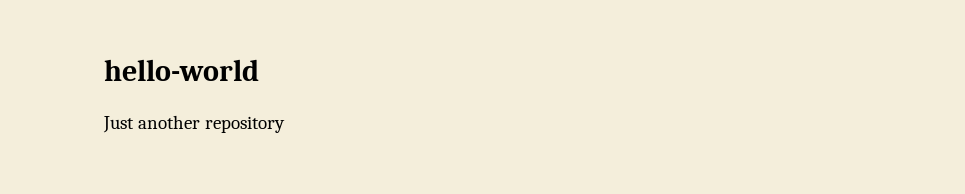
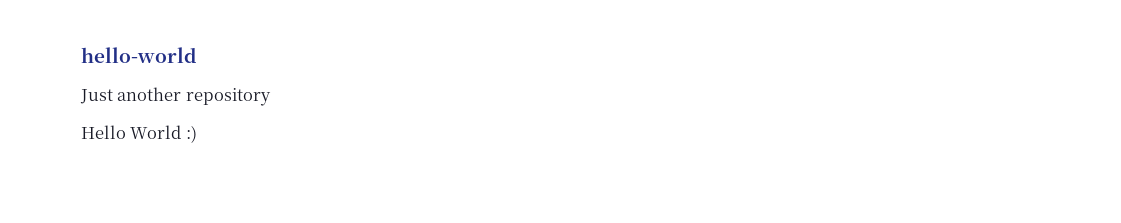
(286, 124) none -> [81,125,197,143] // Hello World :)

